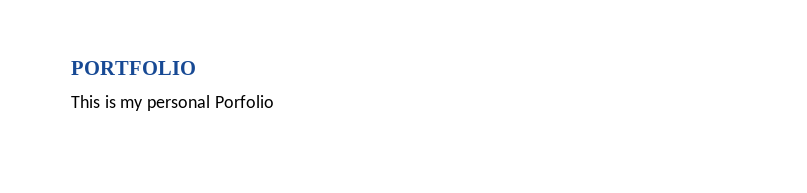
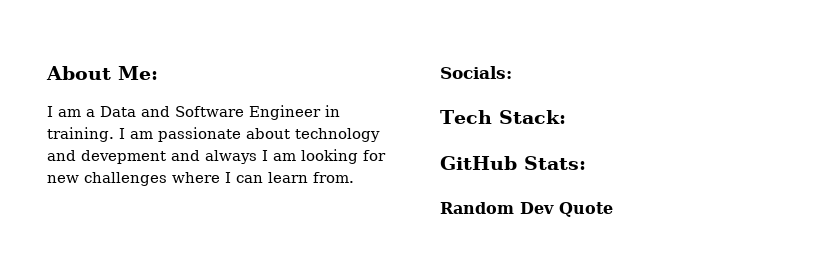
[71,61,196,75] [71,95,274,111] PORTFOLIO // This is my personal Porfolio -> [46,66,158,80] [47,105,340,120] [47,127,380,142] [47,149,386,164] [47,172,354,186] [440,66,512,79] [440,110,566,124] [440,156,586,170] [440,202,613,217] About Me: // I am a Data and Software Engineer in training. I am passionate about technology and devepment and always I am looking for new challenges where I can learn from. // Socials: // Tech Stack: // GitHub Stats: // Random Dev Quote

